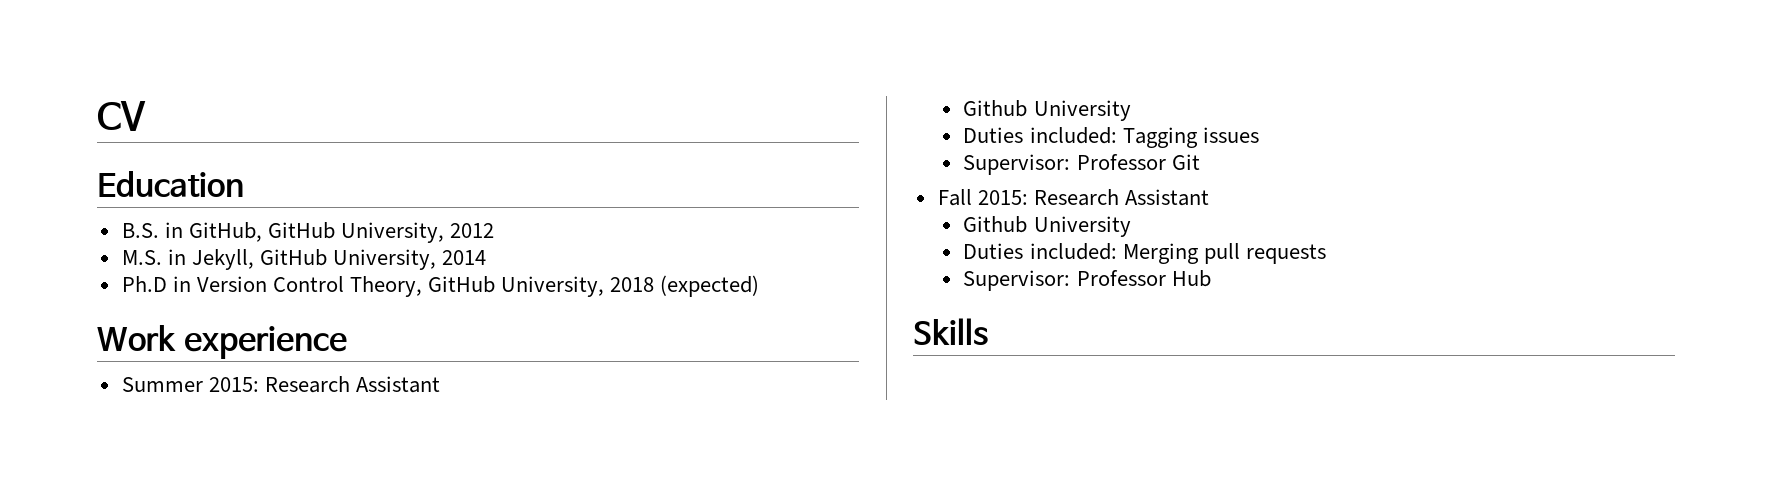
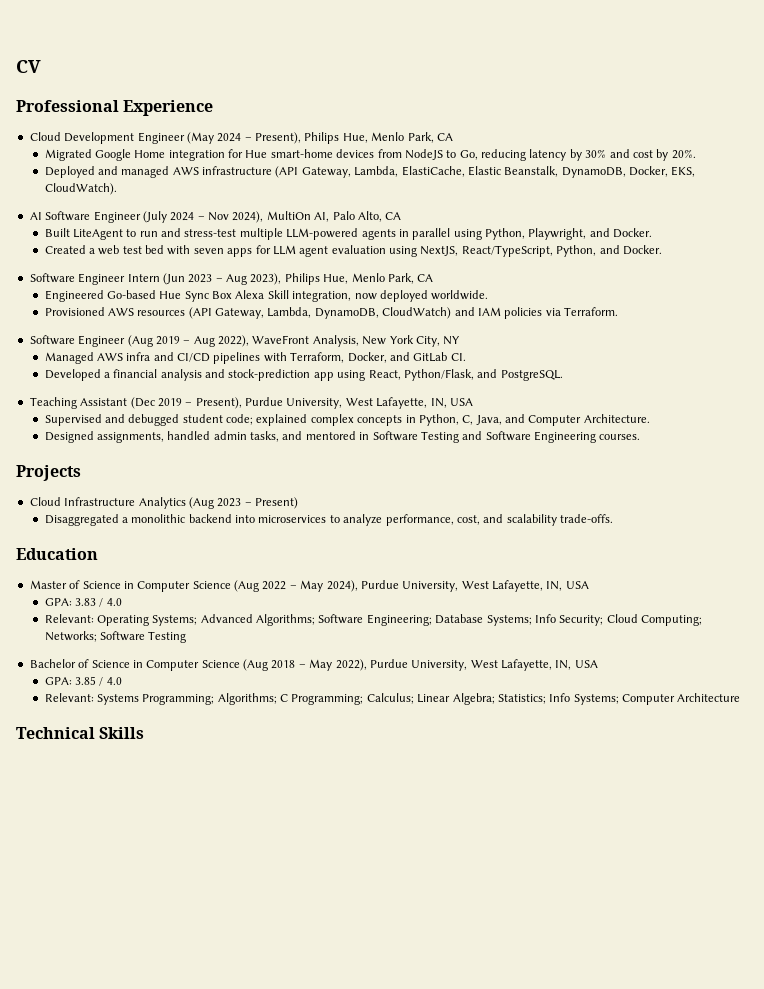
[97,171,244,198] [121,222,495,243] [121,249,487,270] [121,275,760,297] [97,325,347,359] [121,376,440,393] [963,100,1131,121] [963,127,1259,148] [963,154,1200,175] [937,189,1209,206] [963,216,1131,237] [963,243,1326,264] [963,270,1211,291] Education // B.S. in GitHub, GitHub University, 2012 // M.S. in Jekyll, GitHub University, 2014 // Ph.D in Version Control Theory, GitHub University, 2018 (expected) // Work experience // Summer 2015: Research Assistant // Github University // Duties included: Tagging issues // Supervisor: Professor Git // Fall 2015: Research Assistant // Github University // Duties included: Merging pull requests // Supervisor: Professor Hub // -> [16,100,214,116] [29,132,453,144] [44,149,696,161] [44,166,696,178] [44,183,117,195] [29,211,402,223] [44,228,653,240] [44,245,662,257] [29,273,434,285] [44,290,489,302] [44,307,618,319] [29,335,461,347] [44,352,466,364] [44,369,563,381] [29,397,473,409] [44,414,650,426] [44,431,641,443] [16,465,81,481] [29,497,298,509] [44,514,613,526] [16,548,98,560] [29,580,589,592] [44,598,122,607] [44,614,702,626] [44,631,187,643] [29,659,598,671] [44,676,122,686] [44,693,741,705] [16,727,95,739] Professional Experience // Cloud Development Engineer (May 2024 – Present), Philips Hue, Menlo Park, CA // Migrated Google Home integration for Hue smart‑home devices from NodeJS to Go, reducing latency by 30% and cost by 20%. // Deployed and managed AWS infrastructure (API Gateway, Lambda, ElastiCache, Elastic Beanstalk, DynamoDB, Docker, EKS, CloudWatch). // AI Software Engineer (July 2024 – Nov 2024), MultiOn AI, Palo Alto, CA // Built LiteAgent to run and stress‑test multiple LLM‑powered agents in parallel using Python, Playwright, and Docker. // Created a web test bed with seven apps for LLM agent evaluation using NextJS, React/TypeScript, Python, and Docker. // Software Engineer Intern (Jun 2023 – Aug 2023), Philips Hue, Menlo Park, CA // Engineered Go‑based Hue Sync Box Alexa Skill integration, now deployed worldwide. // Provisioned AWS resources (API Gateway, Lambda, DynamoDB, CloudWatch) and IAM policies via Terraform. // Software Engineer (Aug 2019 – Aug 2022), WaveFront Analysis, New York City, NY // Managed AWS infra and CI/CD pipelines with Terraform, Docker, and GitLab CI. // Developed a financial analysis and stock‑prediction app using React, Python/Flask, and PostgreSQL. // Teaching Assistant (Dec 2019 – Present), Purdue University, West Lafayette, IN, USA // Supervised and debugged student code; explained complex concepts in Python, C, Java, and Computer Architecture. // Designed assignments, handled admin tasks, and mentored in Software Testing and Software Engineering courses. // Projects // Cloud Infrastructure Analytics (Aug 2023 – Present) // Disaggregated a monolithic backend into microservices to analyze performance, cost, and scalability trade‑offs. // Education // Master of Science in Computer Science (Aug 2022 – May 2024), Purdue University, West Lafayette, IN, USA // GPA: 3.83 / 4.0 // Relevant: Operating Systems; Advanced Algorithms; Software Engineering; Database Systems; Info Security; Cloud Computing; Networks; Software Testing // Bachelor of Science in Computer Science (Aug 2018 – May 2022), Purdue University, West Lafayette, IN, USA // GPA: 3.85 / 4.0 // Relevant: Systems Programming; Algorithms; C Programming; Calculus; Linear Algebra; Statistics; Info Systems; Computer Architecture // Technical

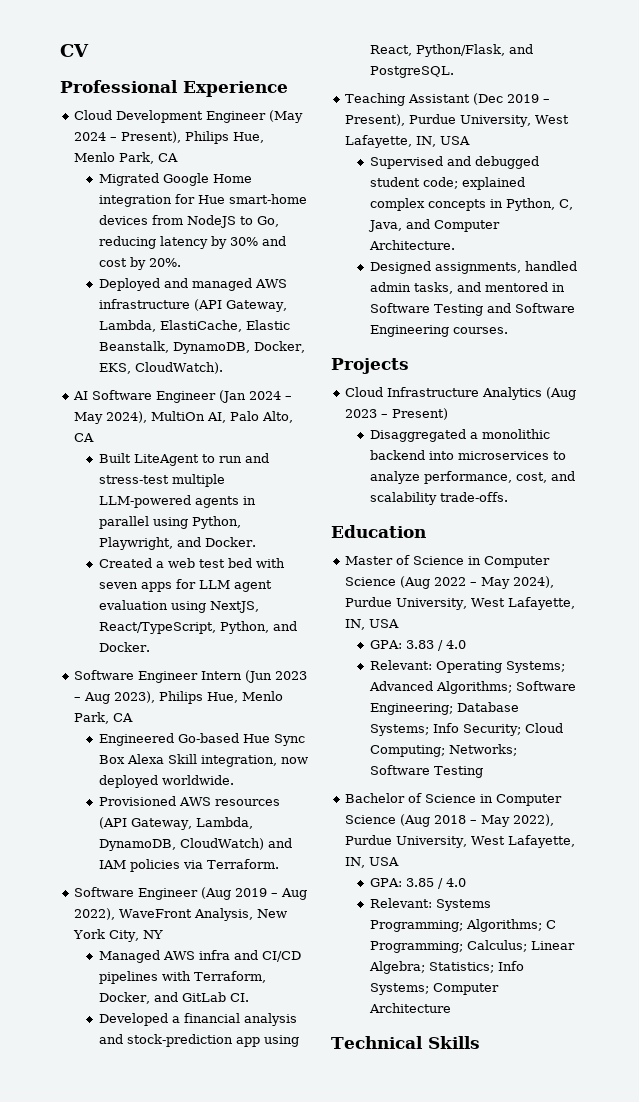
[142,211,229,223] (July 2024 – Nov -> [219,390,293,403] [74,412,104,424] (Jan 2024 – May

